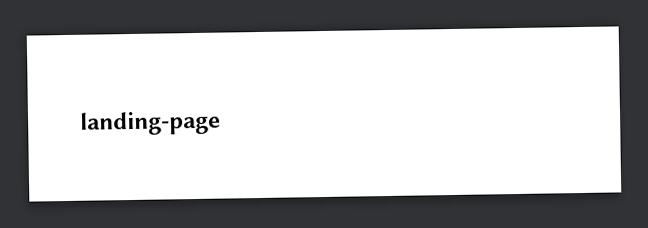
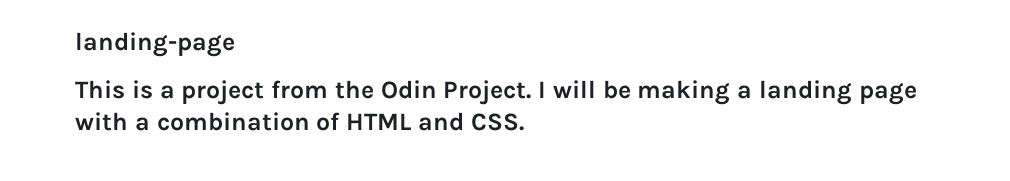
(221, 123) none -> [75,80,917,105] [75,112,524,131] // This is a project from the Odin Project. I will be making a landing page with a combination of HTML and CSS.

